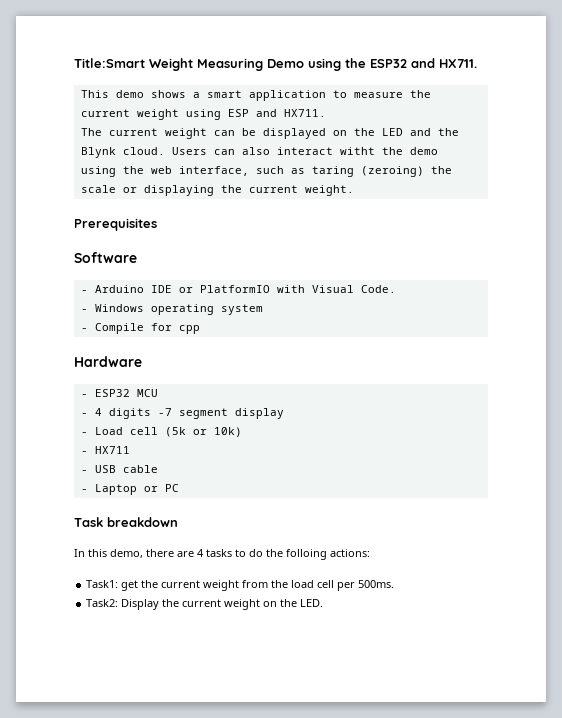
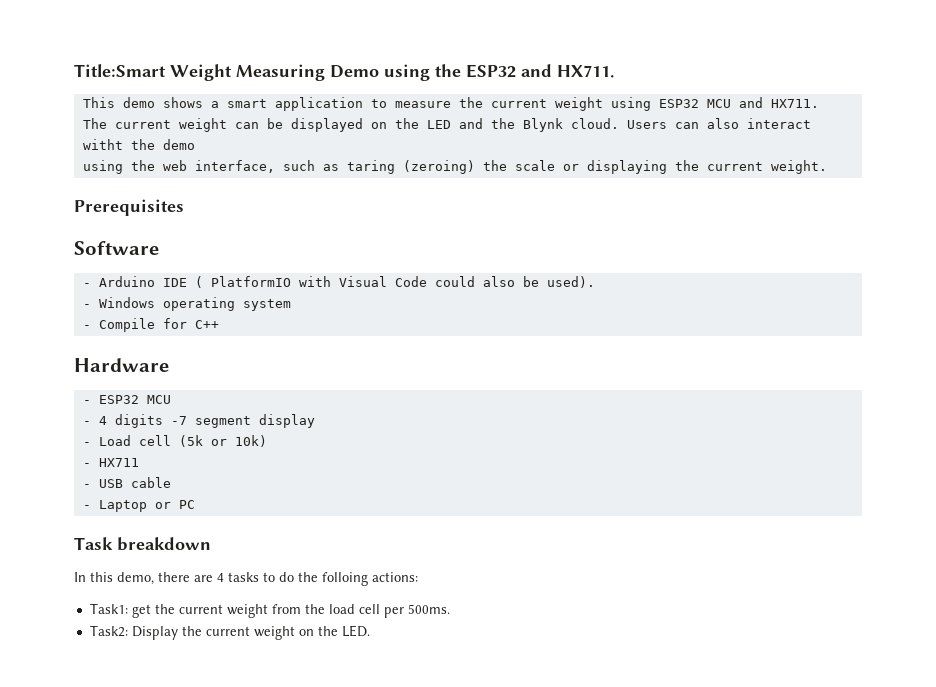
[227,109,249,117] ESP -> [658,99,731,108] ESP32 MCU
[178,287,193,293] or -> [194,276,203,288] (
[360,285,396,293] Code. -> [394,276,595,288] Code could also be used).
[178,325,200,334] cpp -> [194,320,219,329] C++

